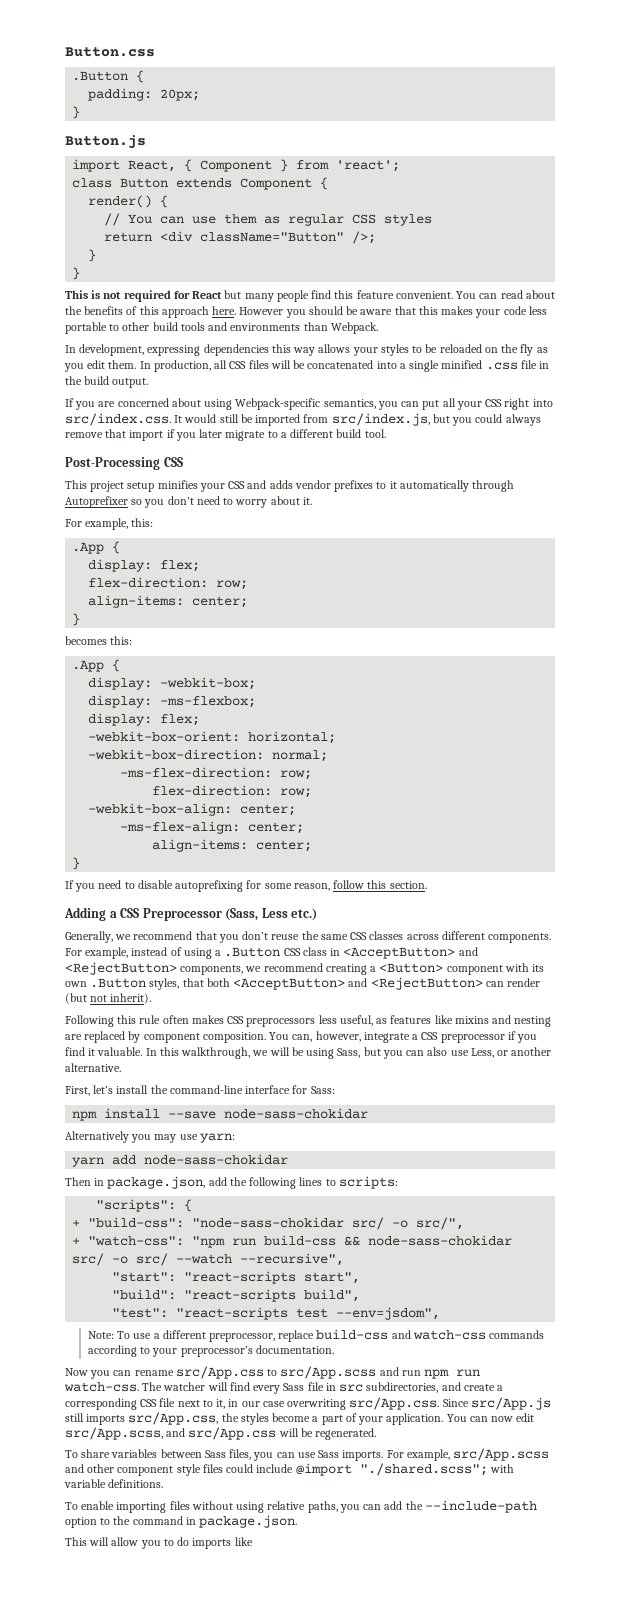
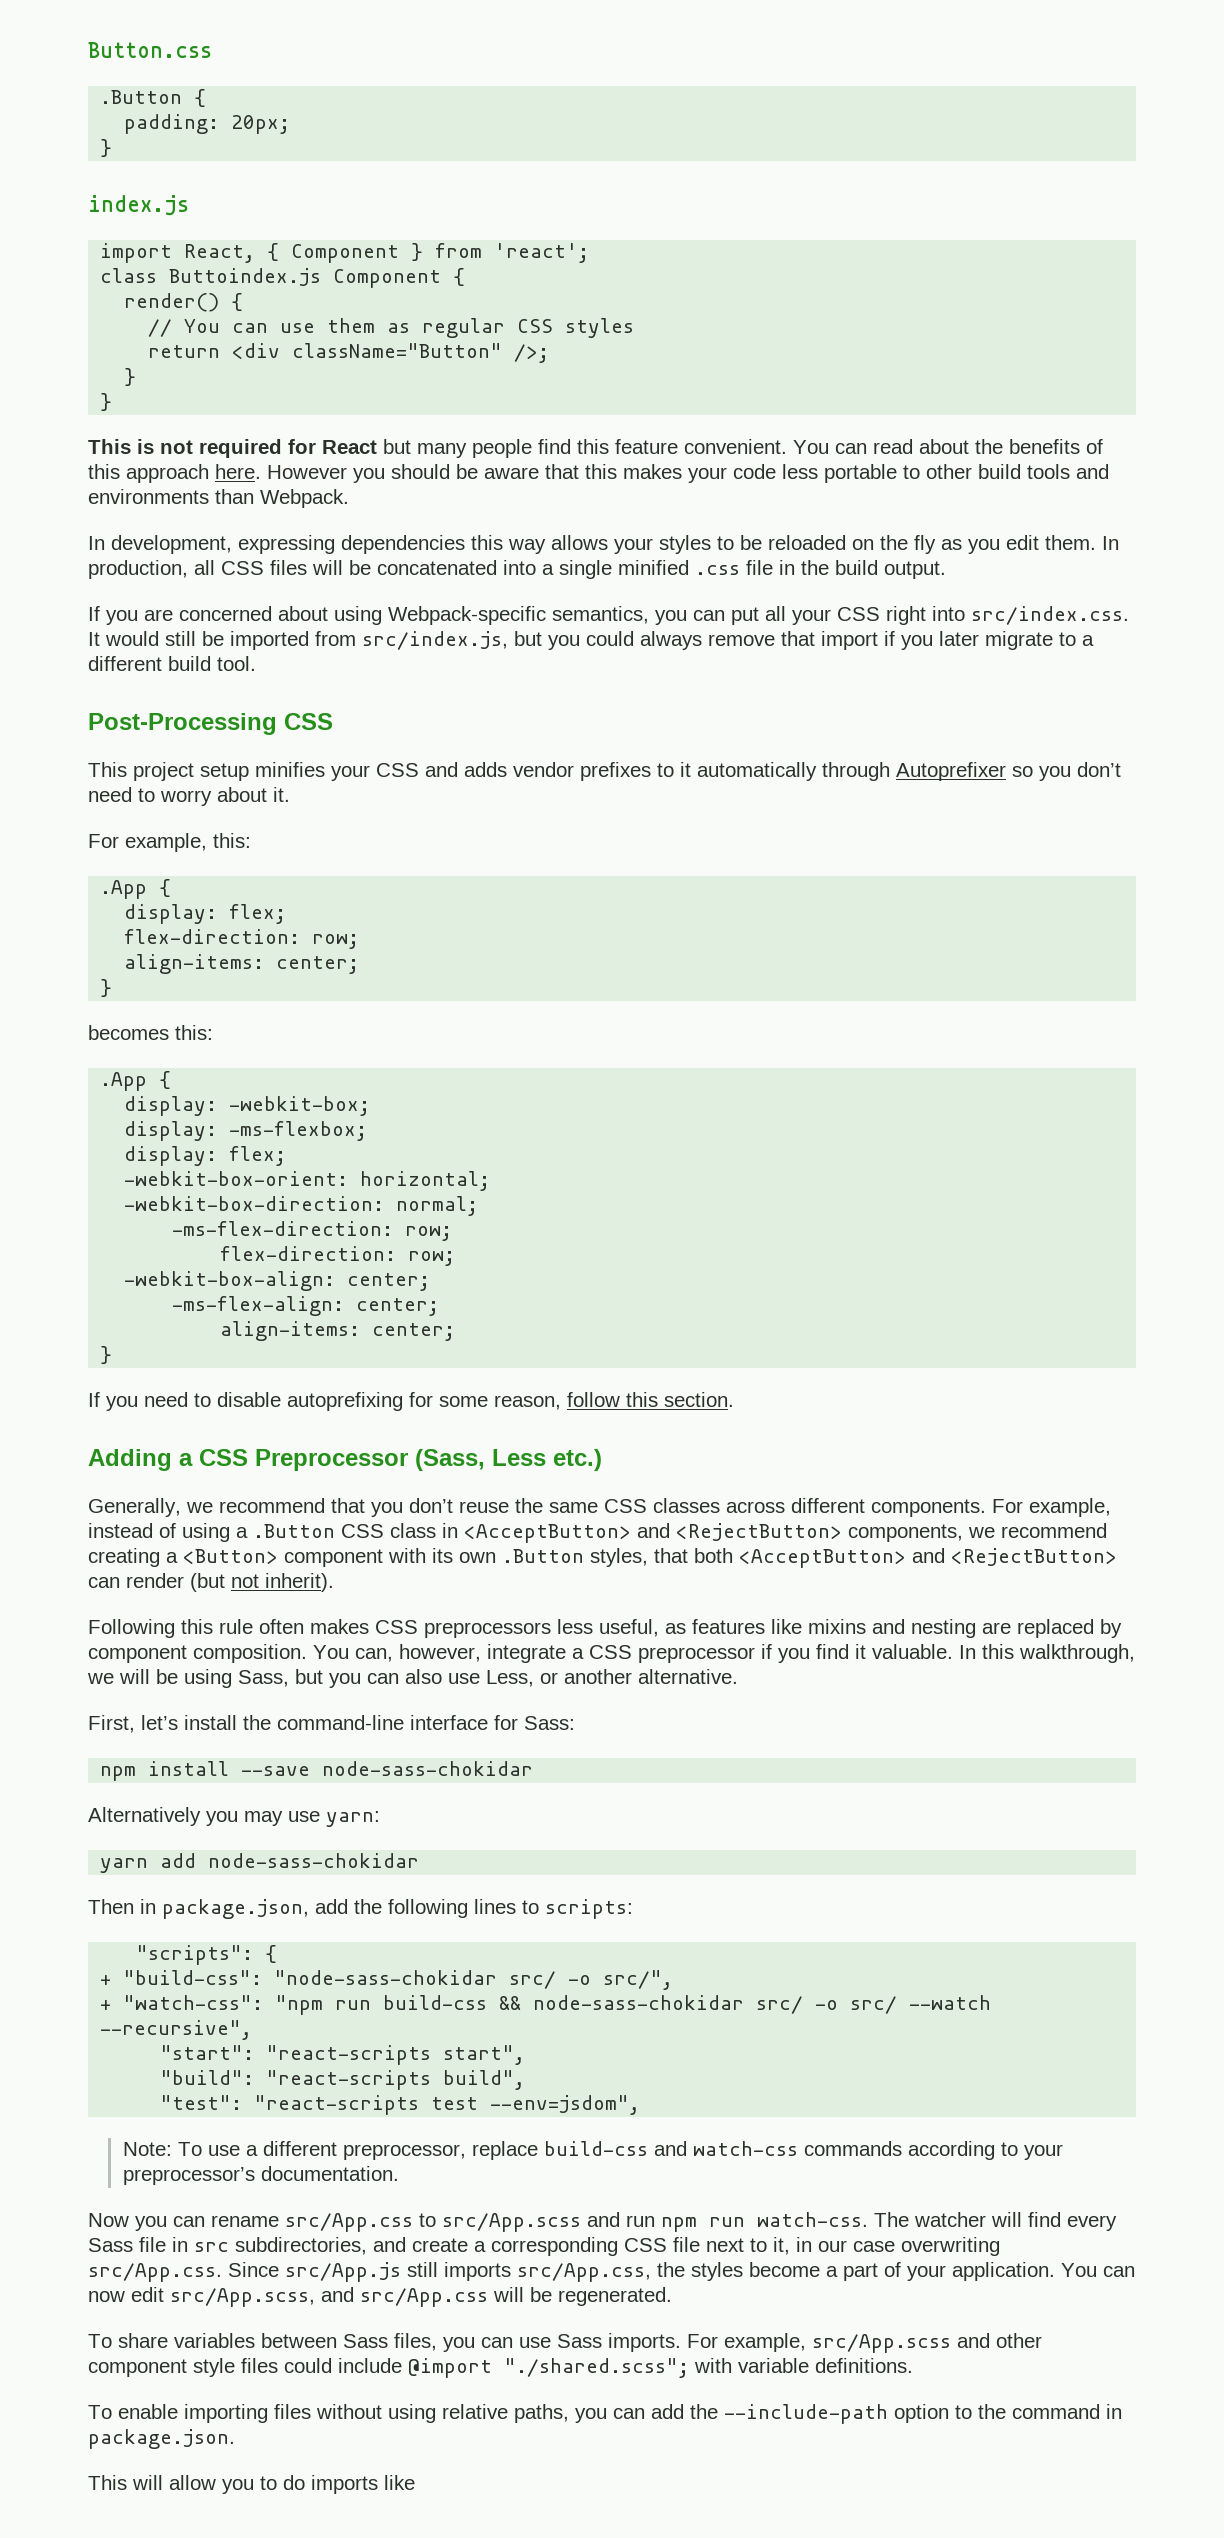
[65,135,146,149] Button.js -> [88,195,189,216] index.js
[120,178,233,188] Button extends -> [169,268,322,286] Buttoindex.js

